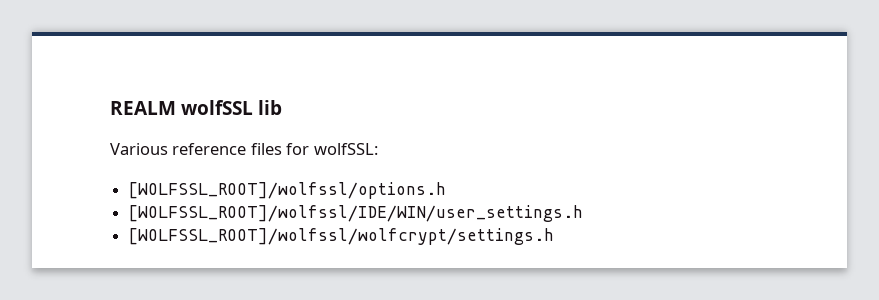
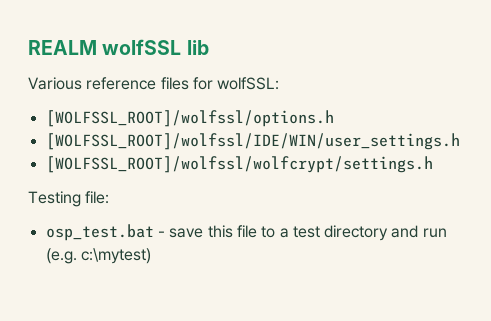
(555, 236) none -> [28,191,110,207] [45,224,447,241] [45,248,151,264] // Testing file: // osp_test.bat - save this file to a test directory and run (e.g. c:\mytest)

